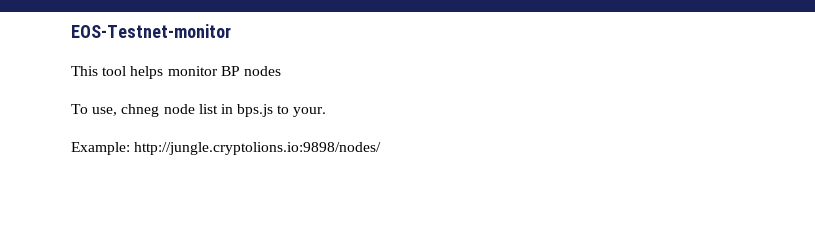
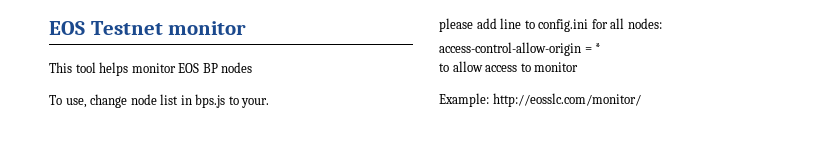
[71,24,231,38] EOS-Testnet-monitor -> [49,21,247,35] EOS Testnet monitor
(218, 71) none -> [178,63,200,73] EOS
[121,104,160,117] chneg -> [90,94,128,108] change
(327, 112) none -> [439,18,662,32] [439,42,602,56] [439,61,579,72] // please add line to config.ini for all nodes: // access-control-allow-origin = * // to allow access to monitor
[134,142,382,155] http://jungle.cryptolions.io:9898/nodes/ -> [492,93,641,107] http://eosslc.com/monitor/

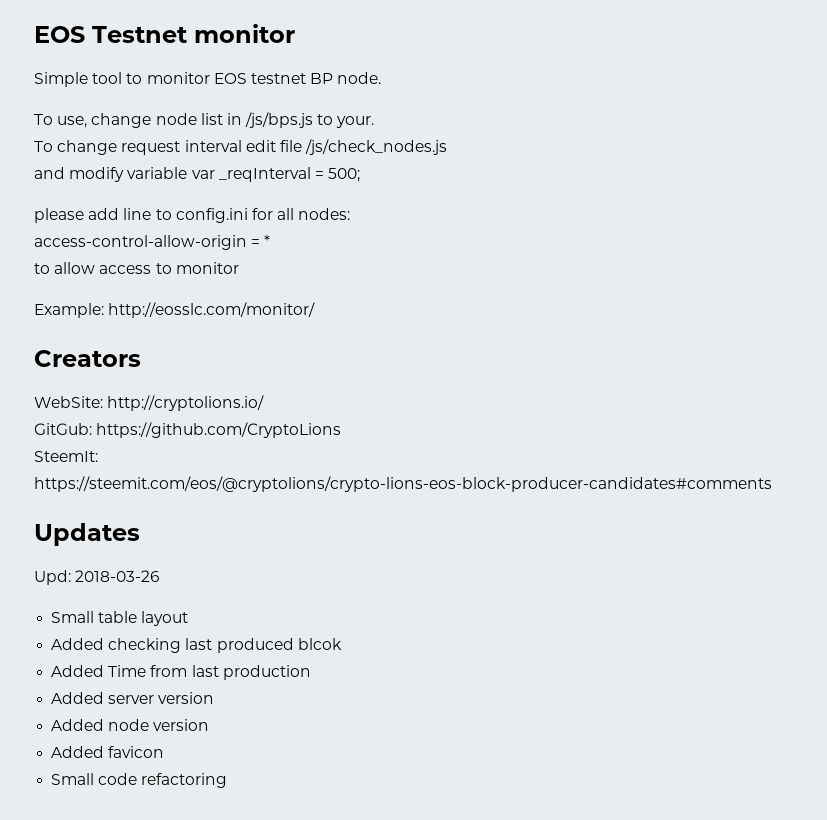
[49,62,253,76] This tool helps monitor EOS BP nodes -> [34,72,382,87] Simple tool to monitor EOS testnet BP node.
[195,94,226,108] bps.js -> [245,112,314,128] /js/bps.js
(270, 103) none -> [34,139,448,155] [34,167,361,182] // To change request interval edit file /js/check_nodes.js // and modify variable var _reqInterval = 500;
(641, 100) none -> [34,350,141,367] [34,395,265,411] [34,422,342,438] [34,451,98,462] [34,476,772,492] [34,523,140,546] [34,570,160,585] [51,611,189,626] [51,638,342,653] [51,665,311,680] [51,692,215,704] [51,719,210,731] [51,746,165,758] [51,773,228,788] // Creators // WebSite: http://cryptolions.io/ // GitGub: https://github.com/CryptoLions // SteemIt: https://steemit.com/eos/@cryptolions/crypto-lions-eos-block-producer-candidates#comments // Updates // Upd: 2018-03-26 // Small table layout // Added checking last produced blcok // Added Time from last production // Added server version // Added node version // Added favicon // Small code refactoring

